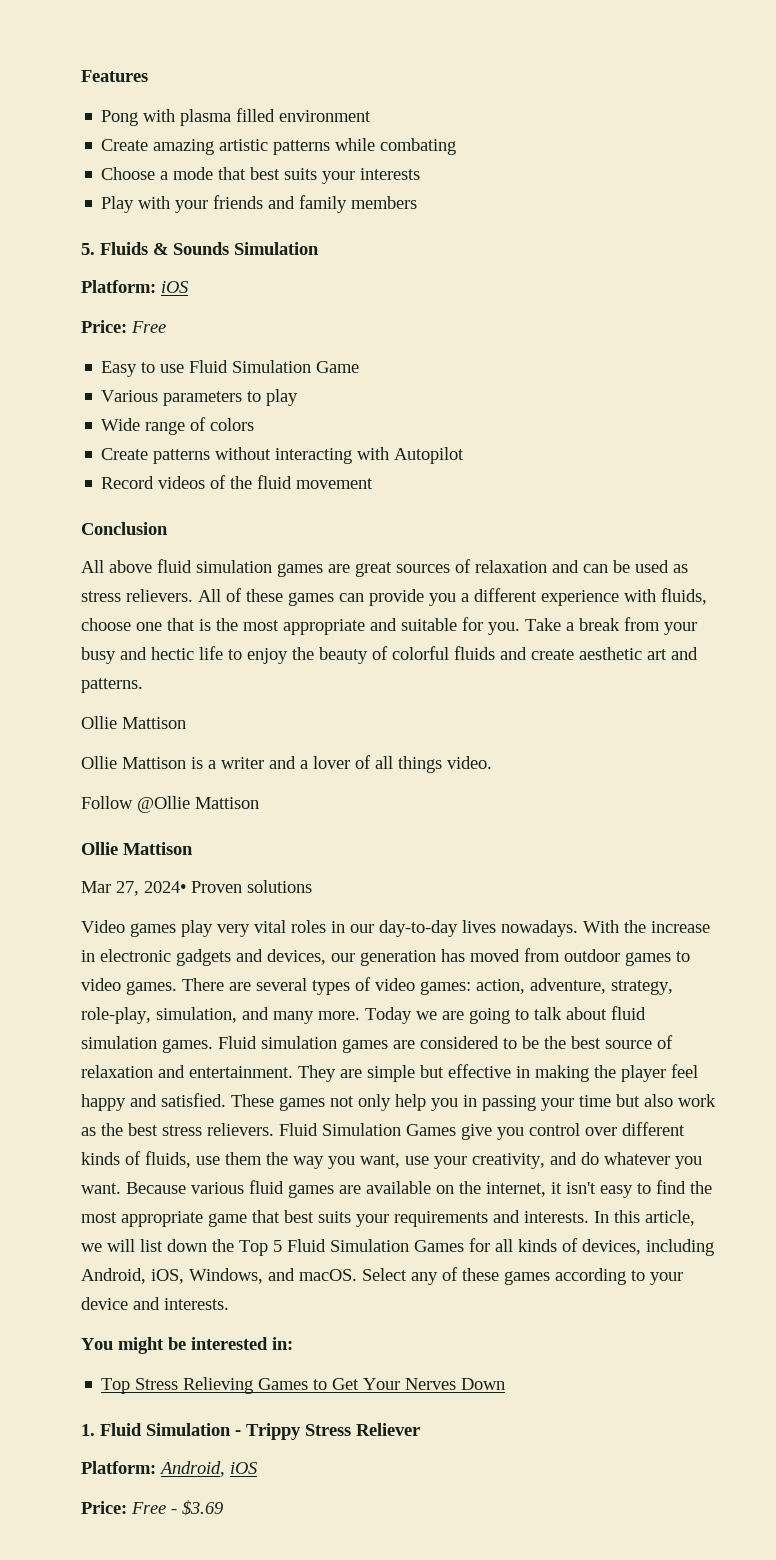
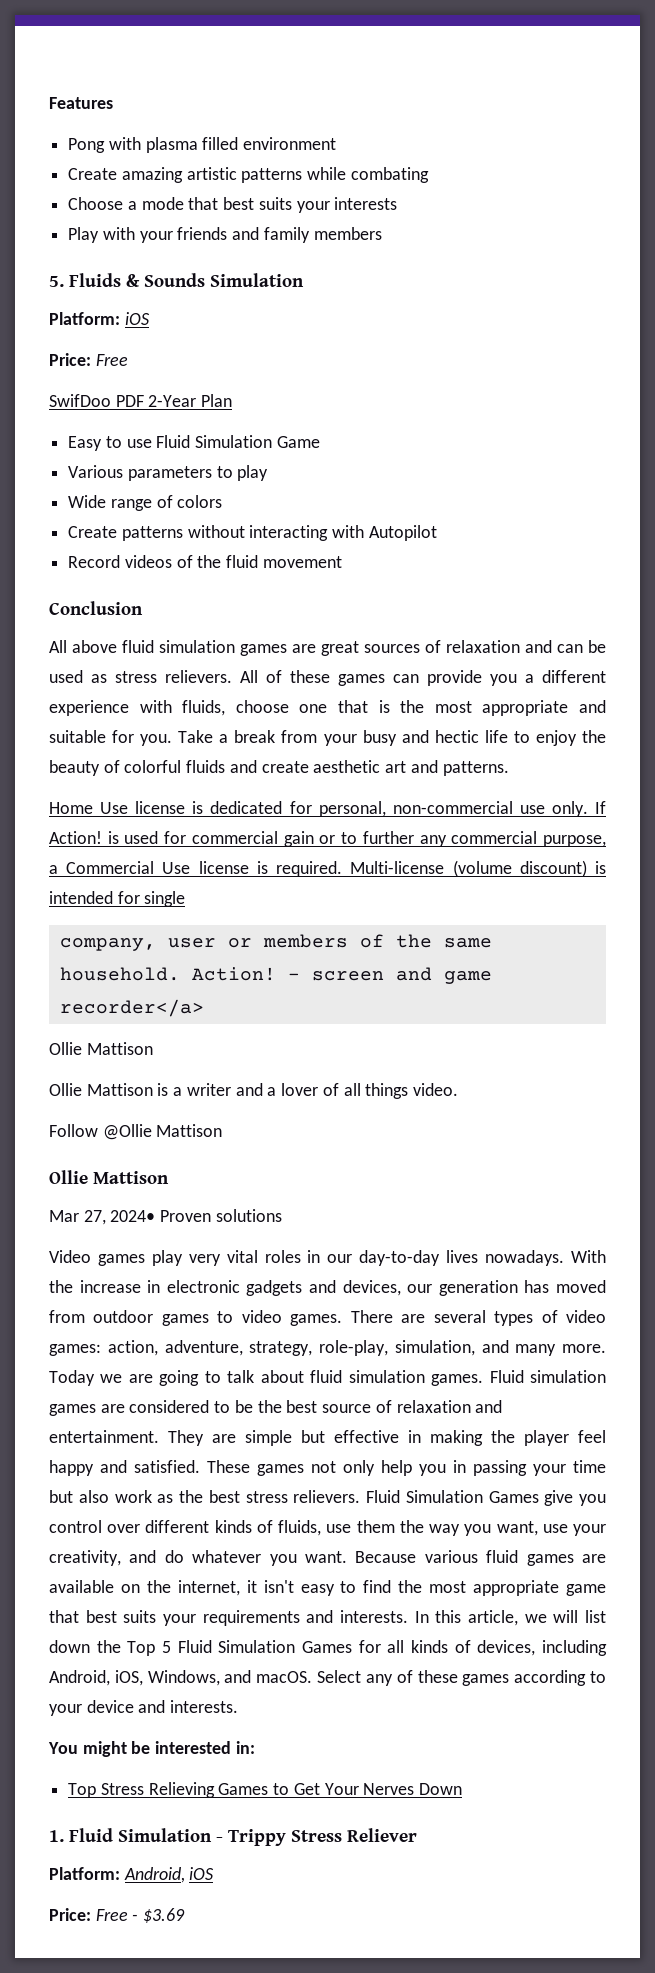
(166, 327) none -> [49,394,233,407] // SwifDoo PDF 2-Year Plan
(143, 685) none -> [49,801,607,817] [49,831,607,847] [49,860,606,877] [49,891,186,907] [59,934,492,951] [59,967,492,984] [59,999,204,1017] // Home Use license is dedicated for personal, non-commercial use only. If Action! is used for commercial gain or to further any commercial purpose, a Commercial Use license is required. Multi-license (volume discount) is intended for single // company, user or members of the same household. Action! - screen and game recorder</a>

